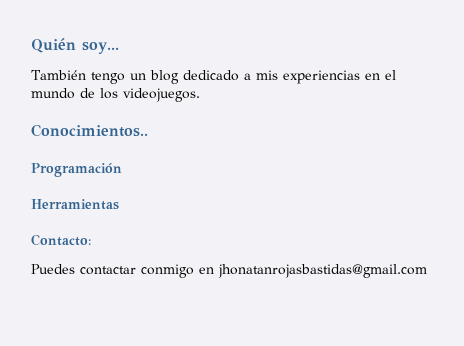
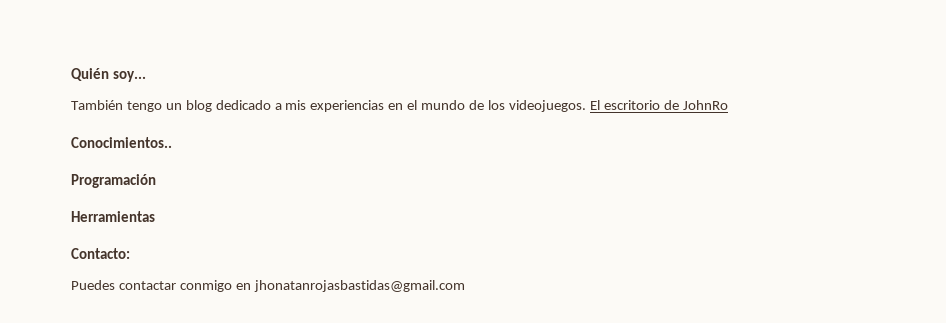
(200, 95) none -> [589,100,728,110] El escritorio de JohnRo

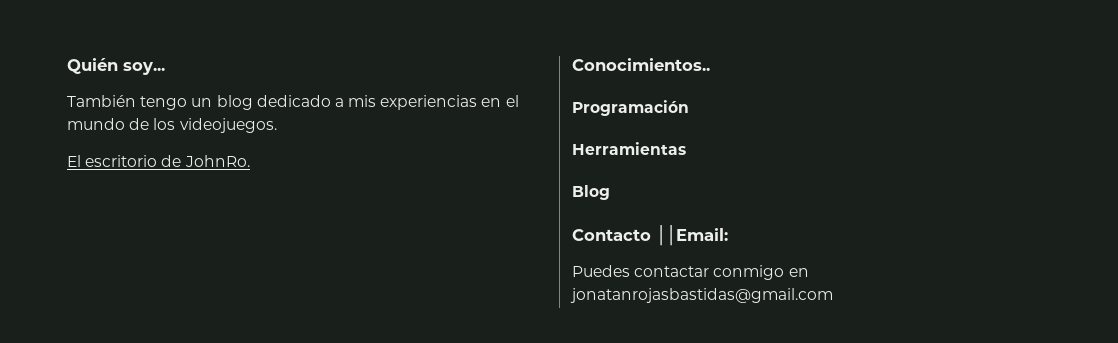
(586, 106) none -> (277, 125) //
[682,100,728,110] JohnRo -> [184,155,250,167] JohnRo.
[71,248,130,259] Contacto: -> [572,185,610,200] [572,225,728,246] Blog // Contacto ││Email:
[253,280,465,292] jhonatanrojasbastidas@gmail.com -> [570,288,833,303] jonatanrojasbastidas@gmail.com

